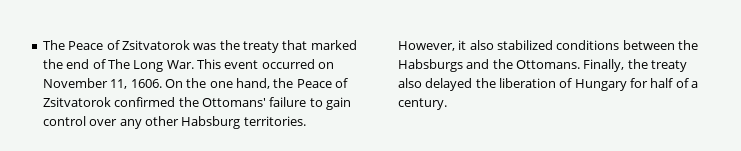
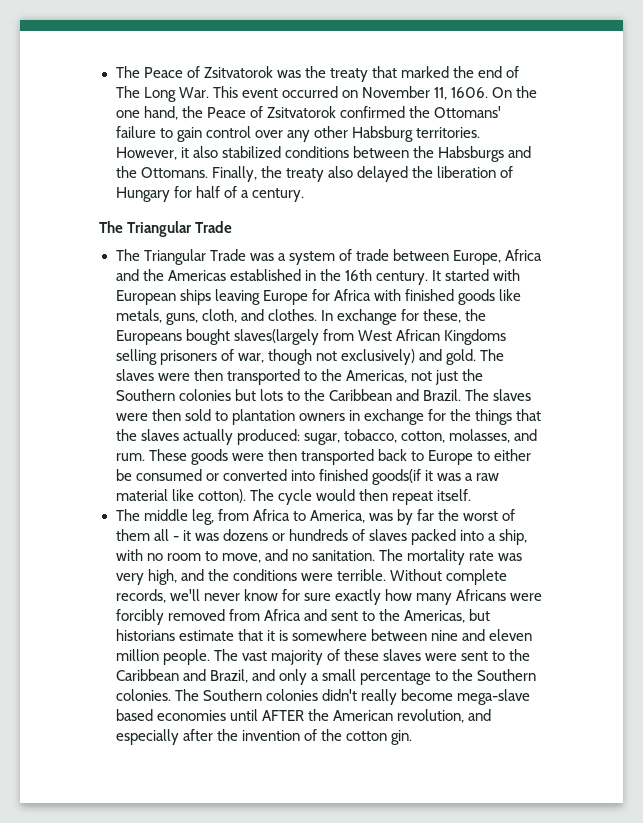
(447, 104) none -> [99,221,233,237] [115,249,542,265] [115,269,521,285] [115,289,521,305] [115,309,486,325] [115,329,506,345] [115,349,504,365] [115,369,483,385] [115,389,532,401] [115,409,542,425] [115,429,537,445] [115,449,531,465] [115,469,500,485] [115,489,471,505] [115,509,516,525] [115,529,528,545] [115,549,523,565] [115,569,507,585] [115,589,543,605] [115,609,490,625] [115,629,532,641] [115,649,531,665] [115,669,537,685] [115,689,530,705] [115,709,491,723] [115,729,412,745] // The Triangular Trade // The Triangular Trade was a system of trade between Europe, Africa and the Americas established in the 16th century. It started with European ships leaving Europe for Africa with finished goods like metals, guns, cloth, and clothes. In exchange for these, the Europeans bought slaves(largely from West African Kingdoms selling prisoners of war, though not exclusively) and gold. The slaves were then transported to the Americas, not just the Southern colonies but lots to the Caribbean and Brazil. The slaves were then sold to plantation owners in exchange for the things that the slaves actually produced: sugar, tobacco, cotton, molasses, and rum. These goods were then transported back to Europe to either be consumed or converted into finished goods(if it was a raw material like cotton). The cycle would then repeat itself. // The middle leg, from Africa to America, was by far the worst of them all - it was dozens or hundreds of slaves packed into a ship, with no room to move, and no sanitation. The mortality rate was very high, and the conditions were terrible. Without complete records, we'll never know for sure exactly how many Africans were forcibly removed from Africa and sent to the Americas, but historians estimate that it is somewhere between nine and eleven million people. The vast majority of these slaves were sent to the Caribbean and Brazil, and only a small percentage to the Southern colonies. The Southern colonies didn't really become mega-slave based economies until AFTER the American revolution, and especially after the invention of the cotton gin.

